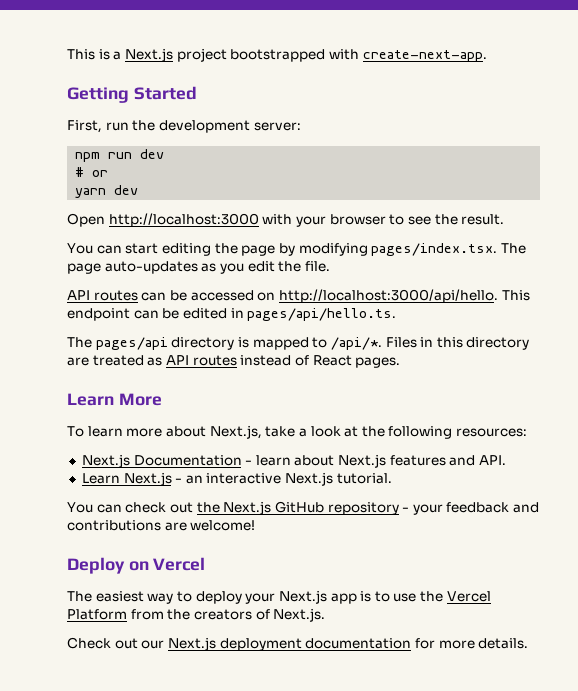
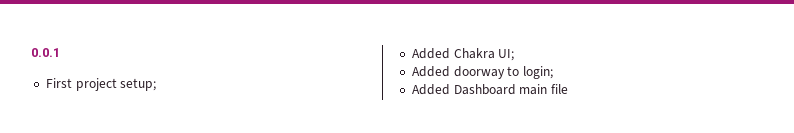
[67,48,487,62] [67,86,197,103] [67,120,301,133] [75,149,165,162] [75,167,109,177] [75,185,139,198] [67,213,505,227] [67,243,526,256] [67,261,330,274] [67,289,530,303] [67,308,397,321] [67,337,530,350] [67,355,401,368] [67,393,162,406] [67,425,528,439] [81,454,507,468] [81,472,392,486] [67,501,540,515] [67,520,256,531] [67,557,206,574] [67,590,491,604] [67,608,326,622] [67,637,529,651] This is a Next.js project bootstrapped with create-next-app. // Getting Started // First, run the development server: // npm run dev // # or // yarn dev // Open http://localhost:3000 with your browser to see the result. // You can start editing the page by modifying pages/index.tsx. The page auto-updates as you edit the file. // API routes can be accessed on http://localhost:3000/api/hello. This endpoint can be edited in pages/api/hello.ts. // The pages/api directory is mapped to /api/*. Files in this directory are treated as API routes instead of React pages. // Learn More // To learn more about Next.js, take a look at the following resources: // Next.js Documentation - learn about Next.js features and API. // Learn Next.js - an interactive Next.js tutorial. // You can check out the Next.js GitHub repository - your feedback and contributions are welcome! // Deploy on Vercel // The easiest way to deploy your Next.js app is to use the Vercel Platform from the creators of Next.js. // Check out our Next.js deployment documentation for more details. -> [31,48,60,57] [45,78,157,91] [411,48,515,61] [411,66,553,79] [411,84,568,95] 0.0.1 // First project setup; // Added Chakra UI; // Added doorway to login; // Added Dashboard main file

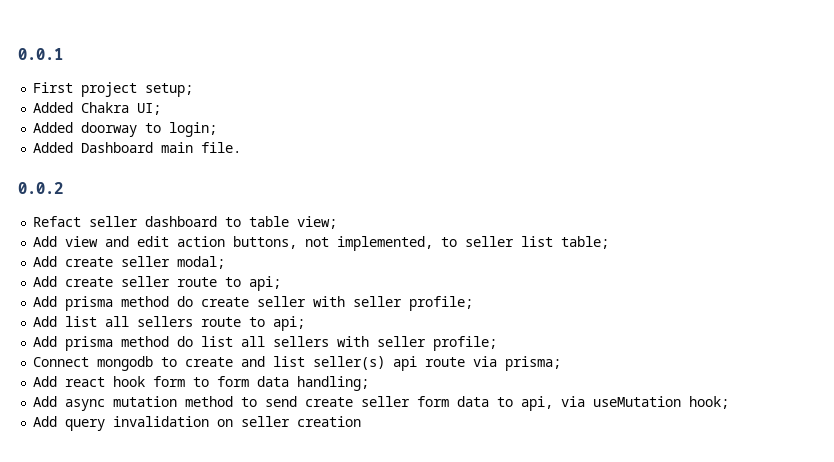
[550,84,568,94] file -> [201,142,242,153] [18,182,63,194] [33,216,338,229] [33,236,610,251] [33,256,226,269] [33,276,282,291] [33,296,474,311] [33,316,306,331] [33,336,498,351] [33,356,562,371] [33,376,370,391] [33,396,730,411] [33,416,362,431] file. // 0.0.2 // Refact seller dashboard to table view; // Add view and edit action buttons, not implemented, to seller list table; // Add create seller modal; // Add create seller route to api; // Add prisma method do create seller with seller profile; // Add list all sellers route to api; // Add prisma method do list all sellers with seller profile; // Connect mongodb to create and list seller(s) api route via prisma; // Add react hook form to form data handling; // Add async mutation method to send create seller form data to api, via useMutation hook; // Add query invalidation on seller creation

